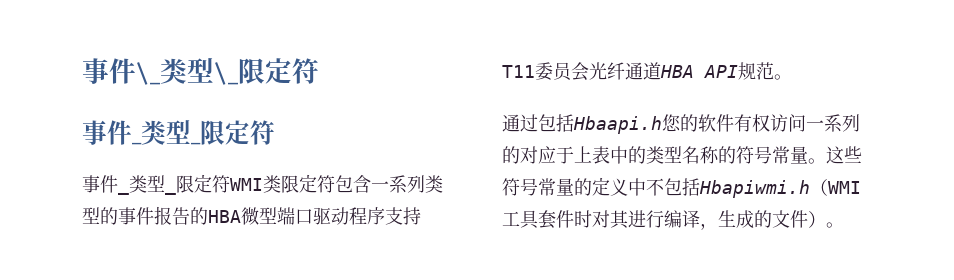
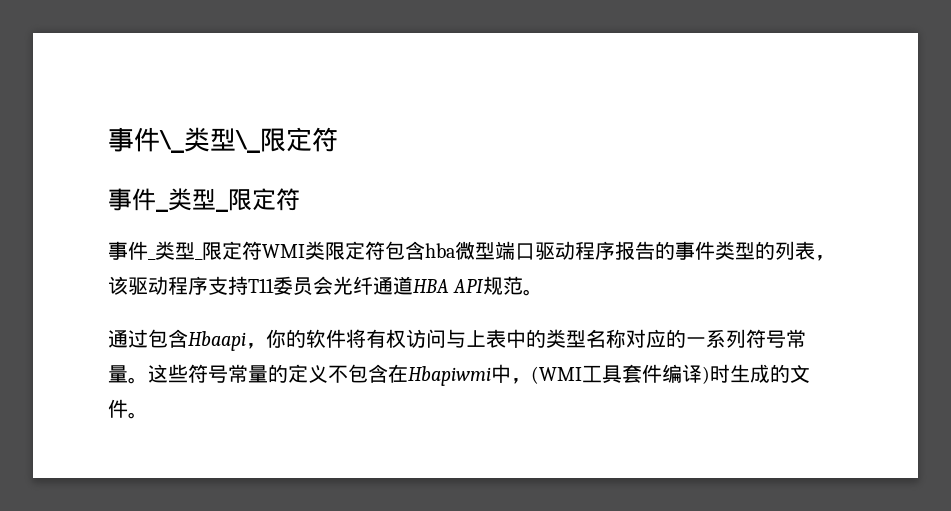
[371,175,443,193] [82,206,313,225] 一系列类型的事件报告的HBA微型端口 -> [425,241,835,261] [108,276,128,295] hba微型端口驱动程序报告的事件类型的列表，该
[556,114,860,134] [502,146,574,164] 括Hbaapi.h您的软件有权访问一系列的对应于 -> [168,329,466,351] 含Hbaapi，你的软件将有权访问与
[718,146,736,164] 的 -> [626,329,746,348] 对应的一系列
[628,178,861,198] [502,210,718,230] 中不包括Hbapiwmi.h（WMI工具套件时对其进行编译， -> [328,364,730,386] 不包含在Hbapiwmi中，(WMI工具套件编译)时
[808,211,826,228] ） -> (128, 408) none

